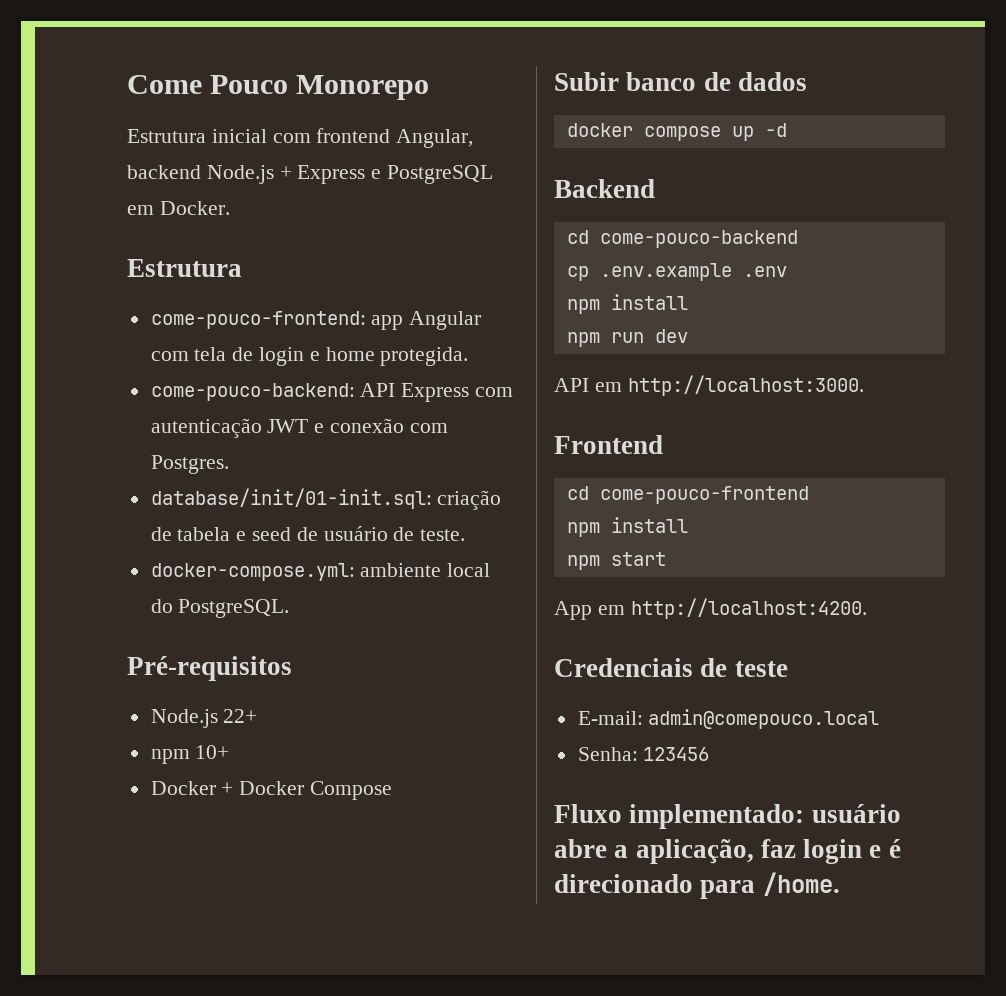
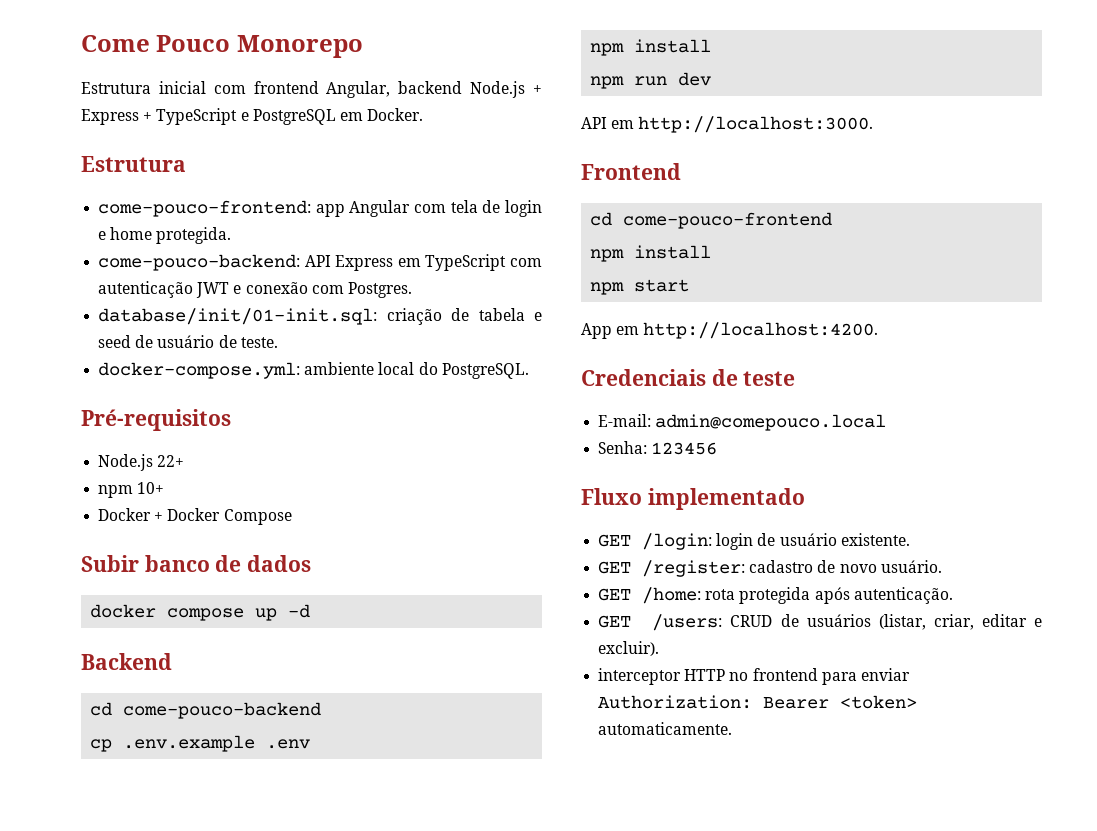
(366, 174) none -> [143,108,238,125] + TypeScript
(470, 392) none -> [397,254,507,271] em TypeScript
[629,804,901,829] [554,839,901,864] [554,872,840,899] implementado: usuário abre a aplicação, faz login e é direcionado para /home. -> [647,488,805,510] [598,533,910,550] [598,560,942,577] [598,587,953,604] [598,614,1042,631] [598,641,660,656] [598,668,910,685] [598,695,918,709] [598,722,733,735] implementado // GET /login: login de usuário existente. // GET /register: cadastro de novo usuário. // GET /home: rota protegida após autenticação. // GET /users: CRUD de usuários (listar, criar, editar e excluir). // interceptor HTTP no frontend para enviar Authorization: Bearer <token> automaticamente.

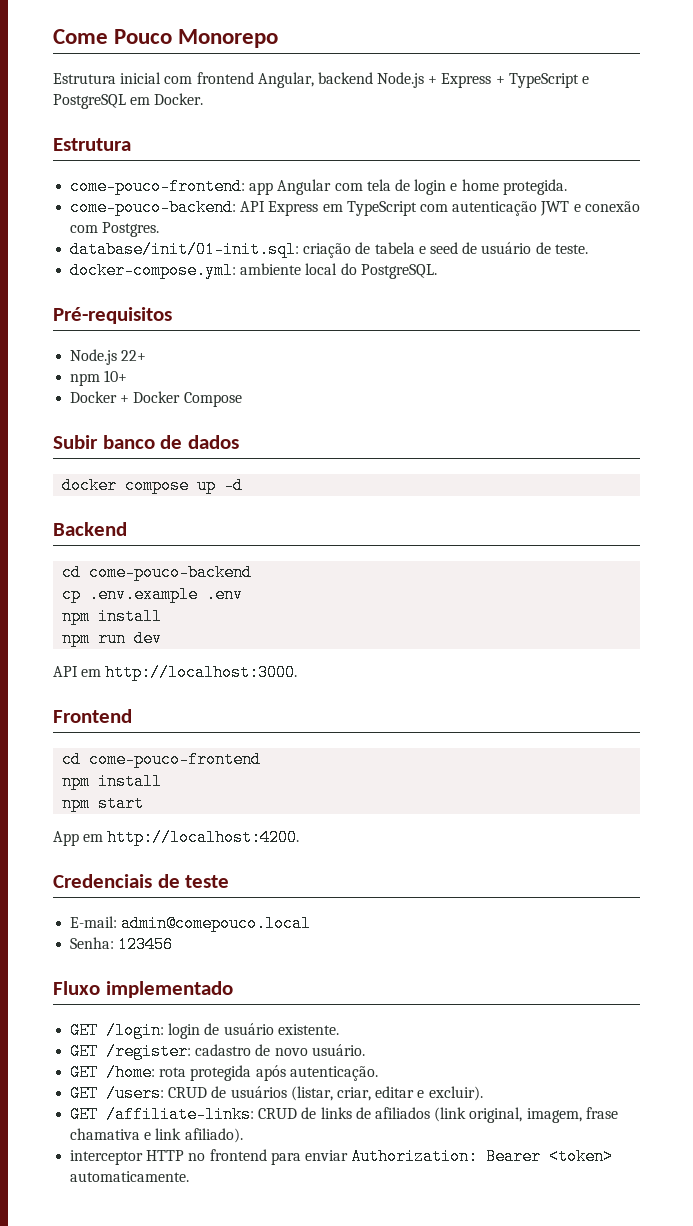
(660, 648) none -> [70,1106,618,1123] [70,1128,243,1143] // GET /affiliate-links: CRUD de links de afiliados (link original, imagem, frase chamativa e link afiliado).

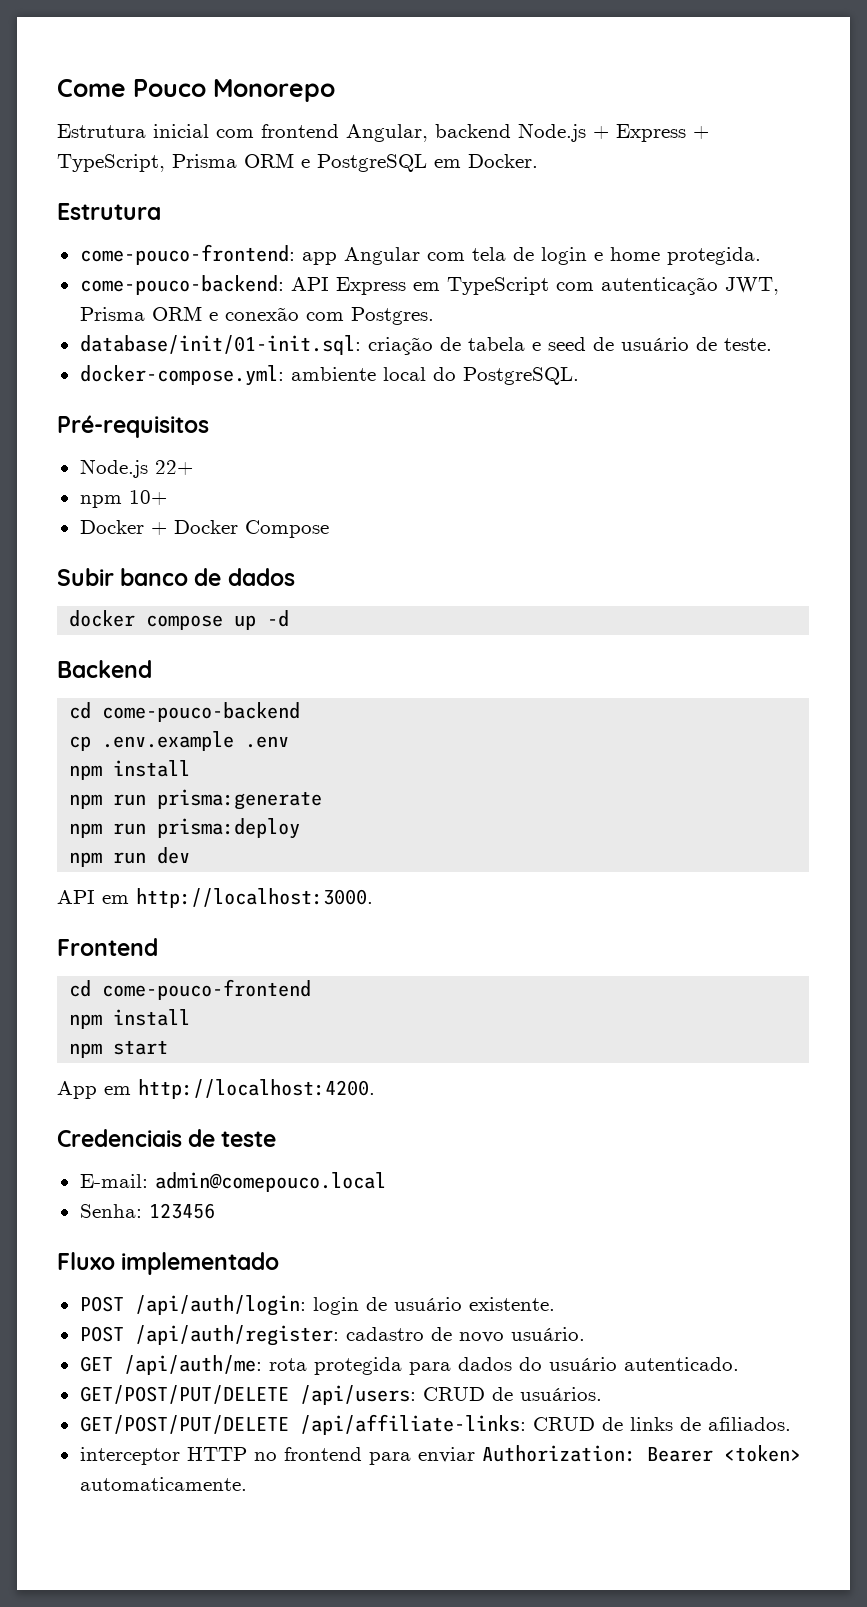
[508,73,579,88] TypeScript -> [57,153,294,172] TypeScript, Prisma ORM
[540,201,570,216] JWT -> [724,277,779,295] [79,306,202,321] JWT, Prisma ORM
(163, 616) none -> [69,789,323,810] [69,818,301,839] // npm run prisma:generate // npm run prisma:deploy
[70,1022,165,1039] GET /login: -> [79,1295,306,1316] POST /api/auth/login:
[70,1043,192,1060] GET /register: -> [79,1325,339,1346] POST /api/auth/register:
[106,1064,156,1081] /home: -> [123,1355,262,1375] /api/auth/me:
[255,1065,378,1081] [70,1085,483,1102] [70,1106,618,1123] [70,1128,243,1143] após autenticação. // GET /users: CRUD de usuários (listar, criar, editar e excluir). // GET /affiliate-links: CRUD de links de afiliados (link original, imagem, frase chamativa e link afiliado). -> [408,1357,739,1375] [79,1385,602,1405] [79,1414,791,1435] para dados do usuário autenticado. // GET/POST/PUT/DELETE /api/users: CRUD de usuários. // GET/POST/PUT/DELETE /api/affiliate-links: CRUD de links de afiliados.

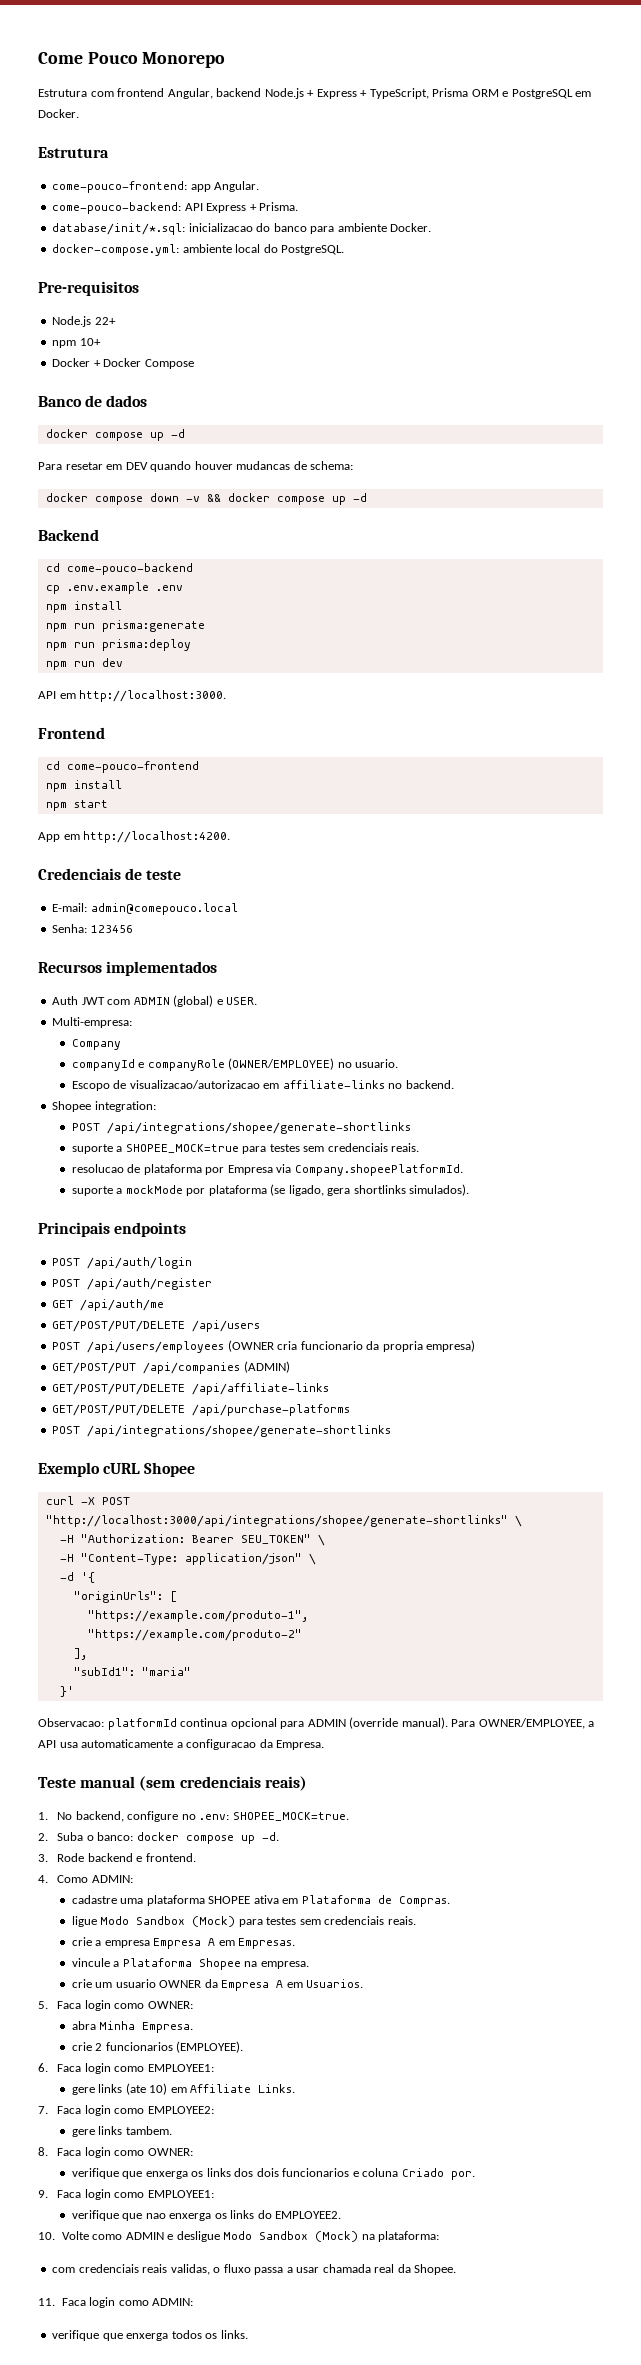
[153,124,209,138] inicial -> (87, 93) none
[343,247,761,265] [79,275,779,295] [79,306,434,325] [79,335,772,355] Angular com tela de login e home protegida. // come-pouco-backend: API Express em TypeScript com autenticação JWT, Prisma ORM e conexão com Postgres. // database/init/01-init.sql: criação de tabela e seed de usuário de teste. -> [214,181,260,192] [52,202,299,214] [52,223,432,235] Angular. // come-pouco-backend: API Express + Prisma. // database/init/*.sql: inicializacao do banco para ambiente Docker.
[57,415,209,438] Pré-requisitos -> [38,281,139,296] Pre-requisitos
[57,568,189,586] Subir banco -> [38,396,82,407] Banco
(290, 618) none -> [38,461,354,472] [45,493,367,505] // Para resetar em DEV quando houver mudancas de schema: // docker compose down -v && docker compose up -d
[57,1252,280,1275] [79,1295,555,1316] [79,1325,585,1346] [79,1355,739,1375] [79,1385,602,1405] [79,1414,791,1435] [79,1445,801,1465] [79,1477,247,1491] Fluxo implementado // POST /api/auth/login: login de usuário existente. // POST /api/auth/register: cadastro de novo usuário. // GET /api/auth/me: rota protegida para dados do usuário autenticado. // GET/POST/PUT/DELETE /api/users: CRUD de usuários. // GET/POST/PUT/DELETE /api/affiliate-links: CRUD de links de afiliados. // interceptor HTTP no frontend para enviar Authorization: Bearer <token> automaticamente. -> [38,961,218,976] [52,995,258,1007] [52,1017,133,1028] [71,1039,121,1050] [71,1058,399,1071] [71,1080,454,1091] [52,1101,156,1112] [71,1122,411,1134] [71,1143,420,1154] [71,1164,463,1176] [71,1184,470,1196] [38,1222,187,1237] [52,1257,193,1269] [52,1278,213,1290] [52,1299,165,1311] [52,1320,261,1332] [52,1340,476,1353] [52,1361,290,1374] [52,1383,330,1395] [52,1404,351,1416] [52,1425,392,1437] [38,1462,196,1477] [45,1496,130,1505] [45,1515,522,1527] [59,1534,325,1546] [59,1553,316,1565] [59,1572,95,1583] [73,1591,177,1603] [87,1610,308,1622] [87,1629,302,1641] [73,1648,87,1660] [73,1667,191,1676] [59,1686,74,1697] [38,1717,595,1730] [38,1739,325,1750] [38,1776,307,1791] [38,1811,349,1822] [38,1832,279,1844] [38,1853,196,1862] [38,1875,133,1883] [71,1895,450,1907] [71,1916,416,1927] [71,1937,296,1949] [71,1958,309,1970] [71,1979,364,1991] [38,2000,193,2011] [71,2021,194,2033] [71,2041,244,2053] [38,2063,214,2074] [71,2083,296,2095] [38,2105,214,2116] [71,2126,172,2137] [38,2147,193,2158] [71,2168,475,2180] [38,2189,214,2200] [71,2210,342,2221] [38,2231,440,2242] [52,2264,457,2275] [38,2297,194,2308] [52,2330,248,2341] Recursos implementados // Auth JWT com ADMIN (global) e USER. // Multi-empresa: // Company // companyId e companyRole (OWNER/EMPLOYEE) no usuario. // Escopo de visualizacao/autorizacao em affiliate-links no backend. // Shopee integration: // POST /api/integrations/shopee/generate-shortlinks // suporte a SHOPEE_MOCK=true para testes sem credenciais reais. // resolucao de plataforma por Empresa via Company.shopeePlatformId. // suporte a mockMode por plataforma (se ligado, gera shortlinks simulados). // Principais endpoints // POST /api/auth/login // POST /api/auth/register // GET /api/auth/me // GET/POST/PUT/DELETE /api/users // POST /api/users/employees (OWNER cria funcionario da propria empresa) // GET/POST/PUT /api/companies (ADMIN) // GET/POST/PUT/DELETE /api/affiliate-links // GET/POST/PUT/DELETE /api/purchase-platforms // POST /api/integrations/shopee/generate-shortlinks // Exemplo cURL Shopee // curl -X POST "http://localhost:3000/api/integrations/shopee/generate-shortlinks" \ // -H "Authorization: Bearer SEU_TOKEN" \ // -H "Content-Type: application/json" \ // -d '{ // "originUrls": [ // "https://example.com/produto-1", // "https://example.com/produto-2" // ], // "subId1": "maria" // }' // Observacao: platformId continua opcional para ADMIN (override manual). Para OWNER/EMPLOYEE, a API usa automaticamente a configuracao da Empresa. // Teste manual (sem credenciais reais) // 1. No backend, configure no .env: SHOPEE_MOCK=true. // 2. Suba o banco: docker compose up -d. // 3. Rode backend e frontend. // 4. Como ADMIN: // cadastre uma plataforma SHOPEE ativa em Plataforma de Compras. // ligue Modo Sandbox (Mock) para testes sem credenciais reais. // crie a empresa Empresa A em Empresas. // vincule a Plataforma Shopee na empresa. // crie um usuario OWNER da Empresa A em Usuarios. // 5. Faca login como OWNER: // abra Minha Empresa. // crie 2 funcionarios (EMPLOYEE). // 6. Faca login como EMPLOYEE1: // gere links (ate 10) em Affiliate Links. // 7. Faca login como EMPLOYEE2: // gere links tambem. // 8. Faca login como OWNER: // verifique que enxerga os links dos dois funcionarios e coluna Criado por. // 9. Faca login como EMPLOYEE1: // verifique que nao enxerga os links do EMPLOYEE2. // 10. Volte como ADMIN e desligue Modo Sandbox (Mock) na plataforma: // com credenciais reais validas, o fluxo passa a usar chamada real da Shopee. // 11. Faca login como ADMIN: // verifique que enxerga todos os links.

